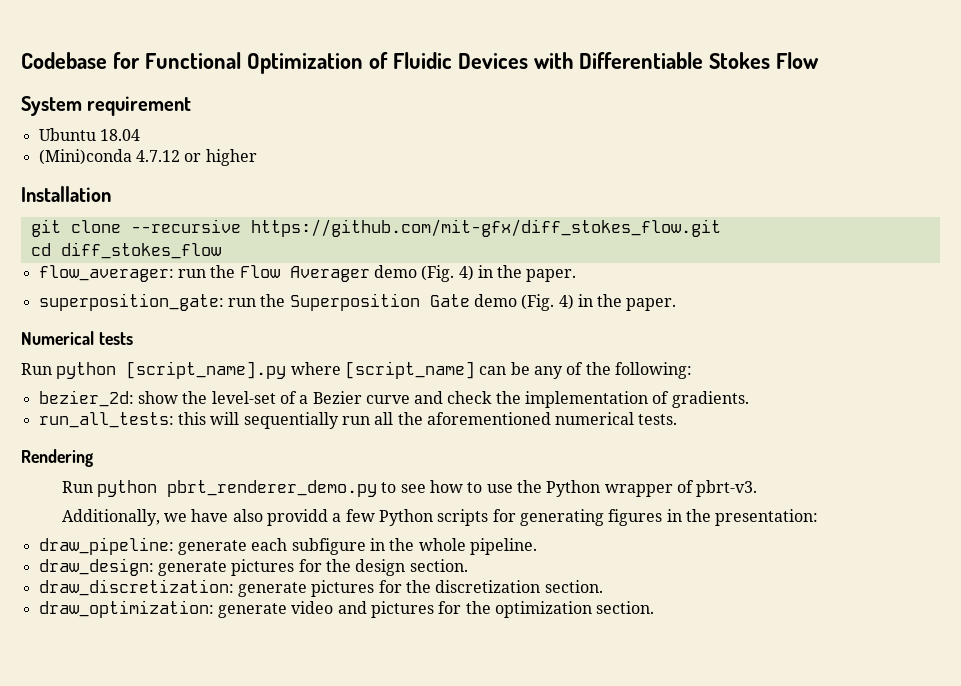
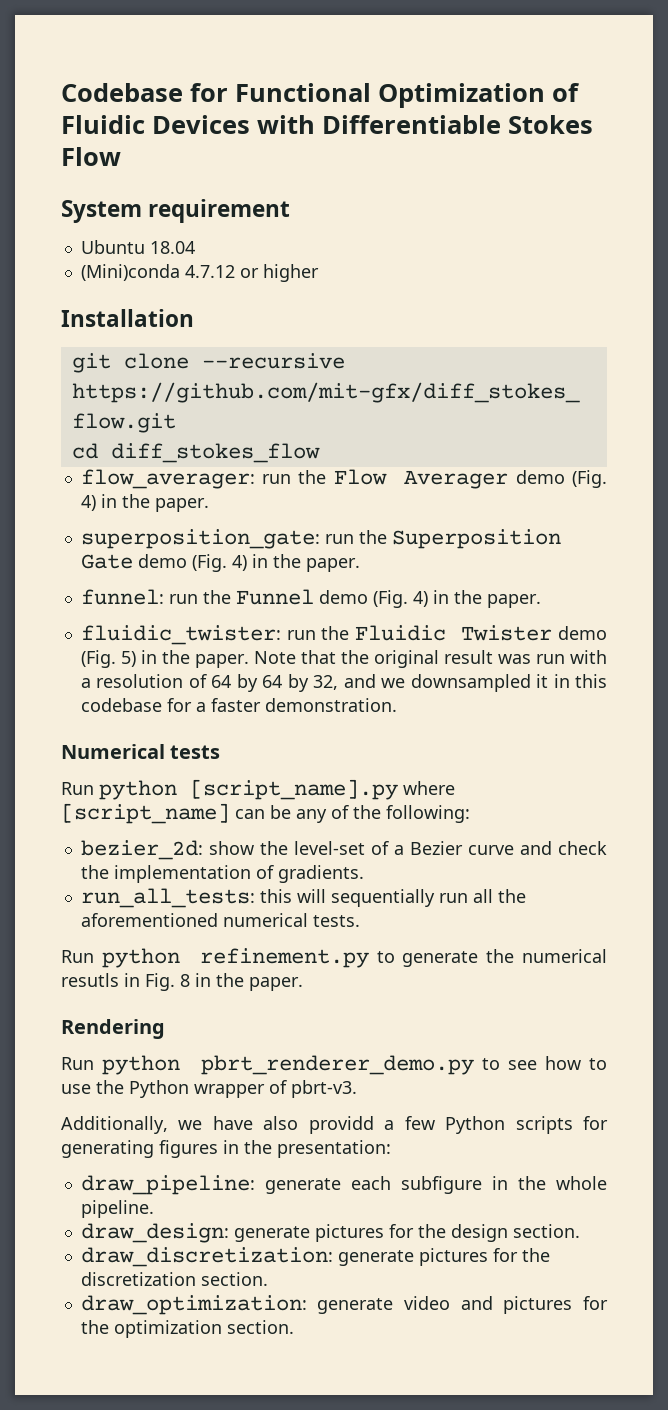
(677, 304) none -> [80,589,541,608] [80,625,607,645] [80,650,607,668] [80,674,607,692] [80,698,397,712] // funnel: run the Funnel demo (Fig. 4) in the paper. // fluidic_twister: run the Fluidic Twister demo (Fig. 5) in the paper. Note that the original result was run with a resolution of 64 by 64 by 32, and we downsampled it in this codebase for a faster demonstration.
(678, 419) none -> [61,948,607,968] [61,973,303,991] // Run python refinement.py to generate the numerical resutls in Fig. 8 in the paper.

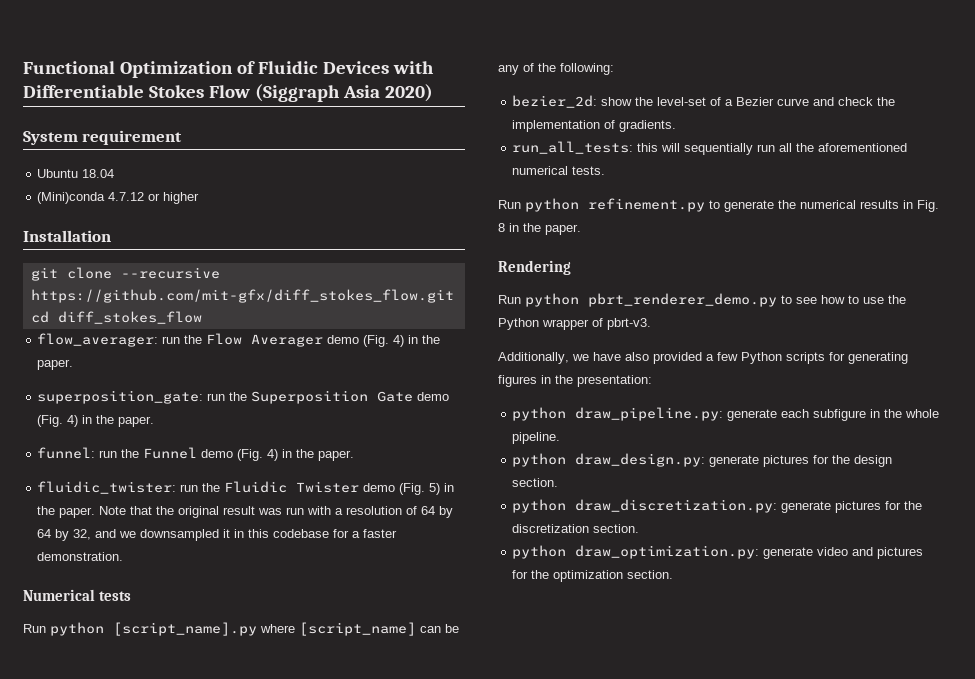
[61,83,228,102] Codebase for -> (23, 67) none
(121, 156) none -> [254,84,433,102] (Siggraph Asia 2020)
[61,973,119,987] resutls -> [860,200,899,209] results
[308,1116,374,1134] providd -> [653,352,702,364] provided
[80,1175,255,1195] draw_pipeline: -> [512,407,724,421] python draw_pipeline.py:
[80,1223,229,1243] draw_design: -> [512,453,706,467] python draw_design.py:
[80,1247,333,1267] draw_discretization: -> [512,499,778,513] python draw_discretization.py:
[80,1295,307,1315] draw_optimization: -> [512,545,760,559] python draw_optimization.py:

